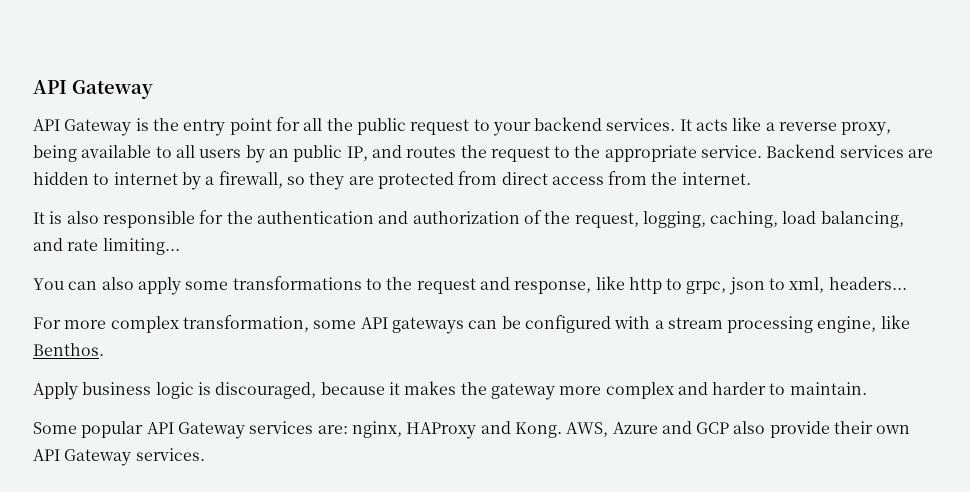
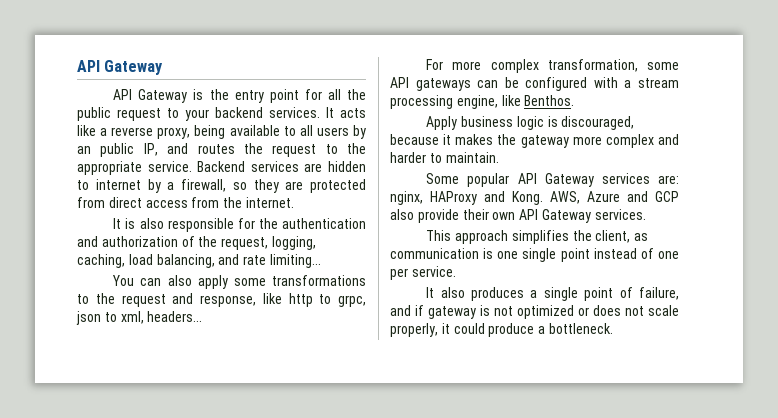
(205, 454) none -> [426,230,649,244] [390,248,679,262] [390,266,456,280] [426,287,679,301] [390,305,679,319] [390,323,613,337] // This approach simplifies the client, as communication is one single point instead of one per service. // It also produces a single point of failure, and if gateway is not optimized or does not scale properly, it could produce a bottleneck.

